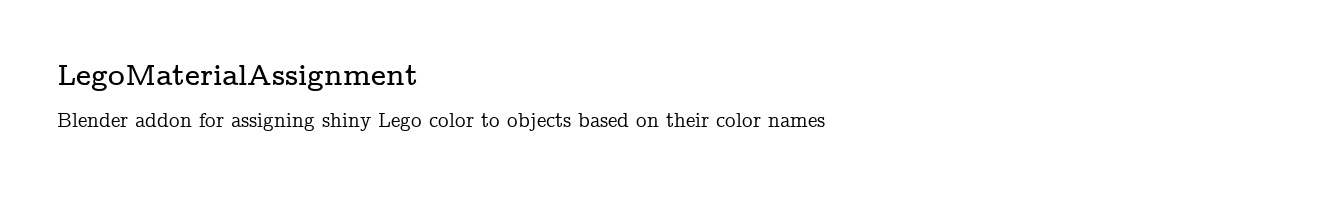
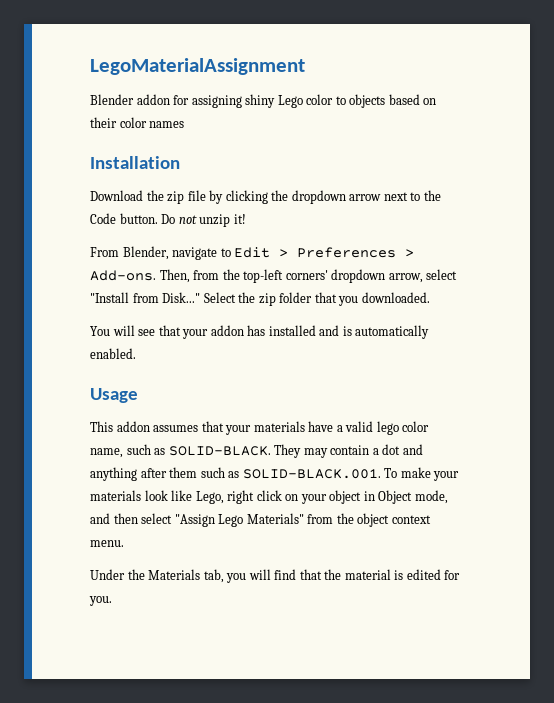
(825, 122) none -> [90,156,180,169] [90,190,441,204] [90,213,246,227] [90,246,415,260] [90,269,458,283] [90,292,430,306] [90,325,430,339] [90,348,136,359] [90,388,138,403] [90,421,430,435] [90,444,423,458] [90,467,460,481] [90,490,448,504] [90,513,431,527] [90,540,124,547] [90,569,461,583] [89,596,112,606] // Installation // Download the zip file by clicking the dropdown arrow next to the Code button. Do not unzip it! // From Blender, navigate to Edit > Preferences > Add-ons. Then, from the top-left corners' dropdown arrow, select "Install from Disk..." Select the zip folder that you downloaded. // You will see that your addon has installed and is automatically enabled. // Usage // This addon assumes that your materials have a valid lego color name, such as SOLID-BLACK. They may contain a dot and anything after them such as SOLID-BLACK.001. To make your materials look like Lego, right click on your object in Object mode, and then select "Assign Lego Materials" from the object context menu. // Under the Materials tab, you will find that the material is edited for you.

